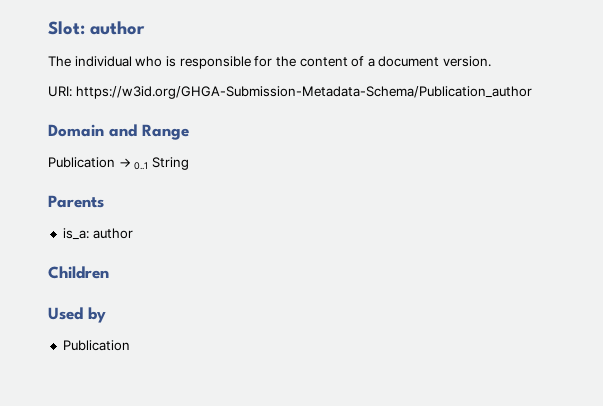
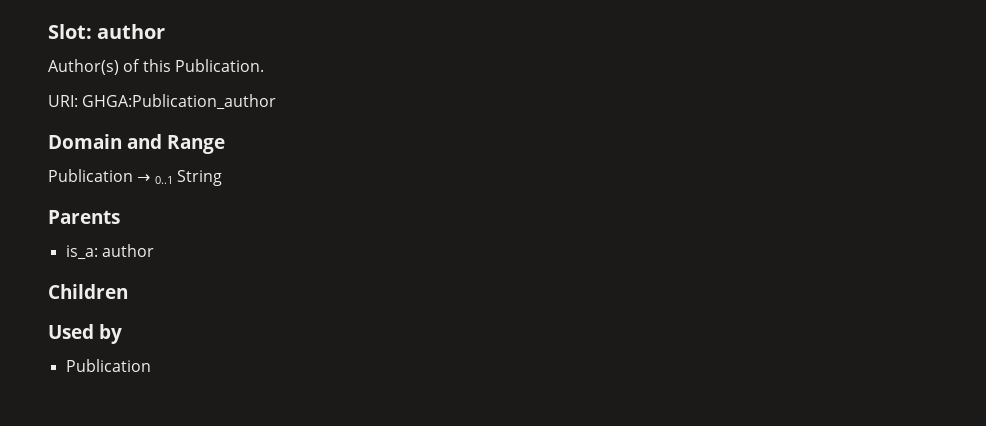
[48,56,492,69] The individual who is responsible for the content of a document version. -> [48,59,264,75] Author(s) of this Publication.
[75,86,532,99] https://w3id.org/GHGA-Submission-Metadata-Schema/Publication_author -> [82,94,277,110] GHGA:Publication_author

